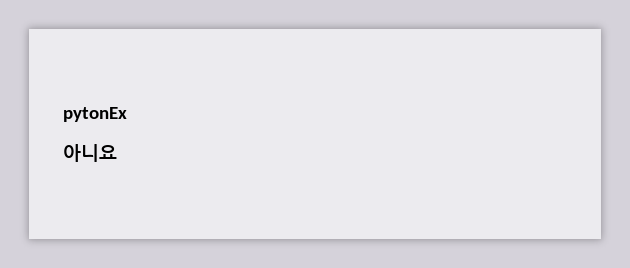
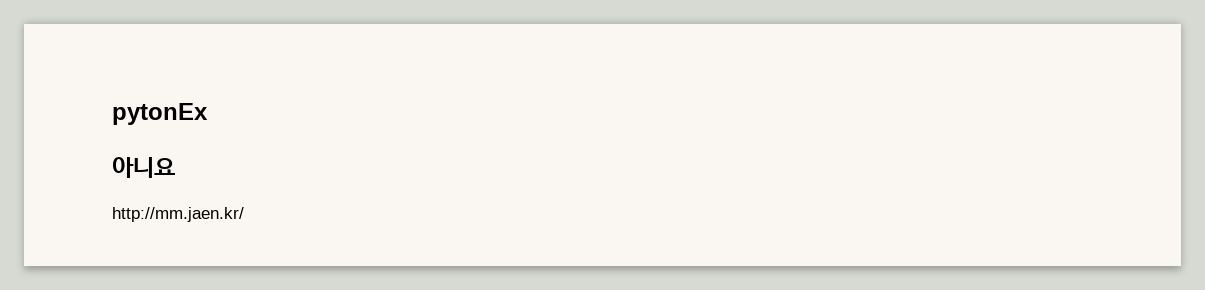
(117, 153) none -> [112,207,244,222] // http://mm.jaen.kr/

